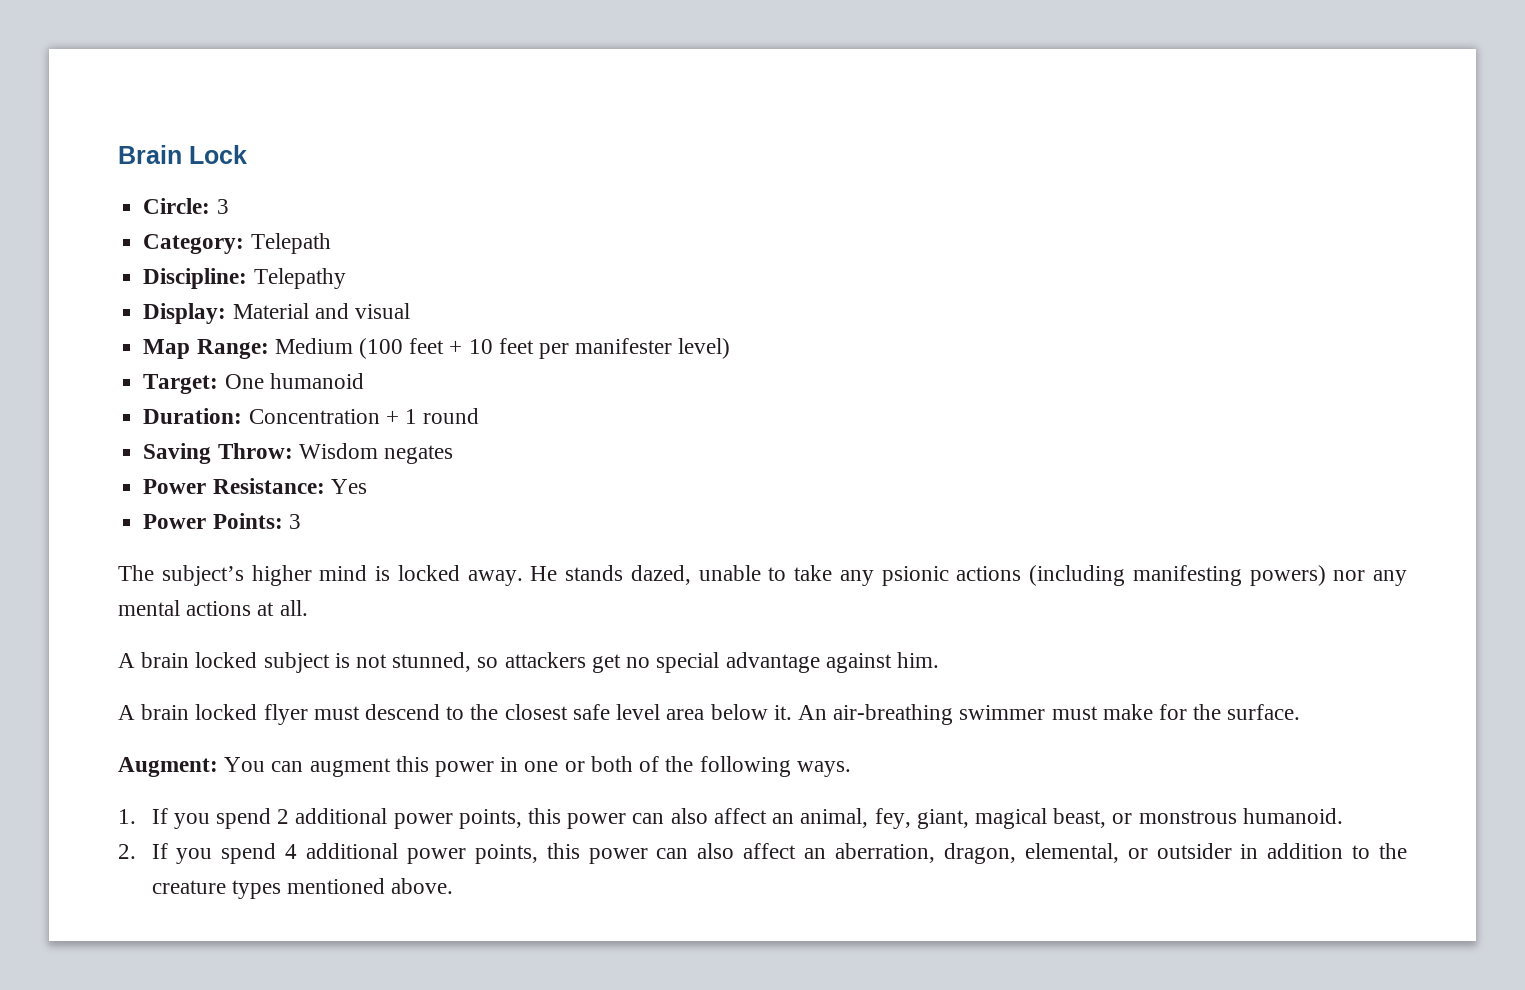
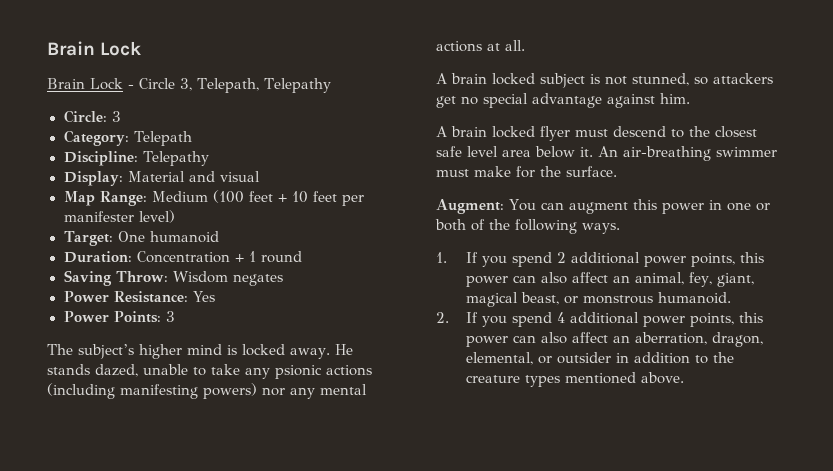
[118,145,247,164] Brain Lock -> [47,41,142,56] [47,78,331,93] Brain Lock // Brain Lock - Circle 3, Telepath, Telepathy

